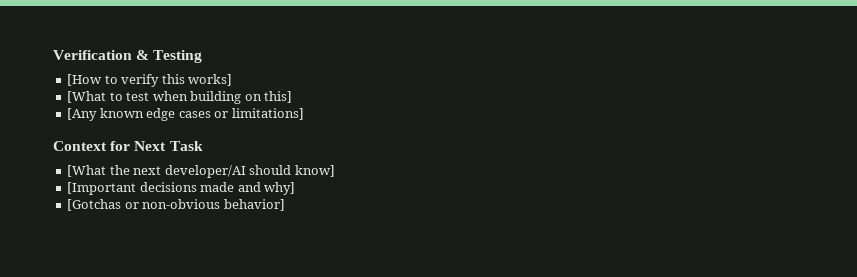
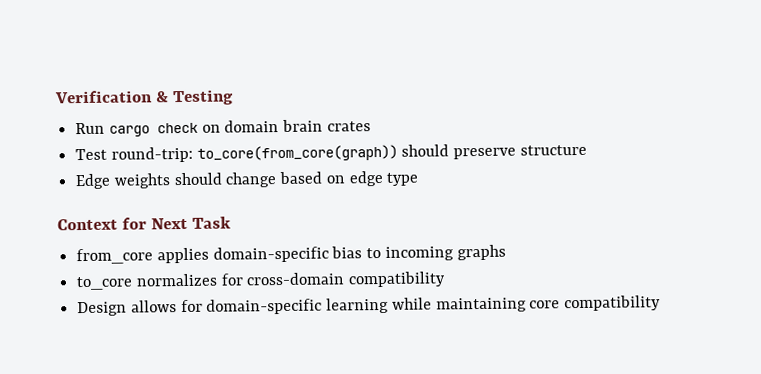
[67,74,233,87] [67,91,293,104] [67,108,304,121] [53,141,203,151] [67,165,335,178] [67,182,296,195] [67,199,285,211] [How to verify this works] // [What to test when building on this] // [Any known edge cases or limitations] // Context for Next Task // [What the next developer/AI should know] // [Important decisions made and why] // [Gotchas or non-obvious behavior] -> [75,119,371,137] [75,144,587,163] [75,170,419,190] [57,216,232,231] [76,244,506,265] [76,271,447,291] [77,295,662,317] Run cargo check on domain brain crates // Test round-trip: to_core(from_core(graph)) should preserve structure // Edge weights should change based on edge type // Context for Next Task // from_core applies domain-specific bias to incoming graphs // to_core normalizes for cross-domain compatibility // Design allows for domain-specific learning while maintaining core compatibility

